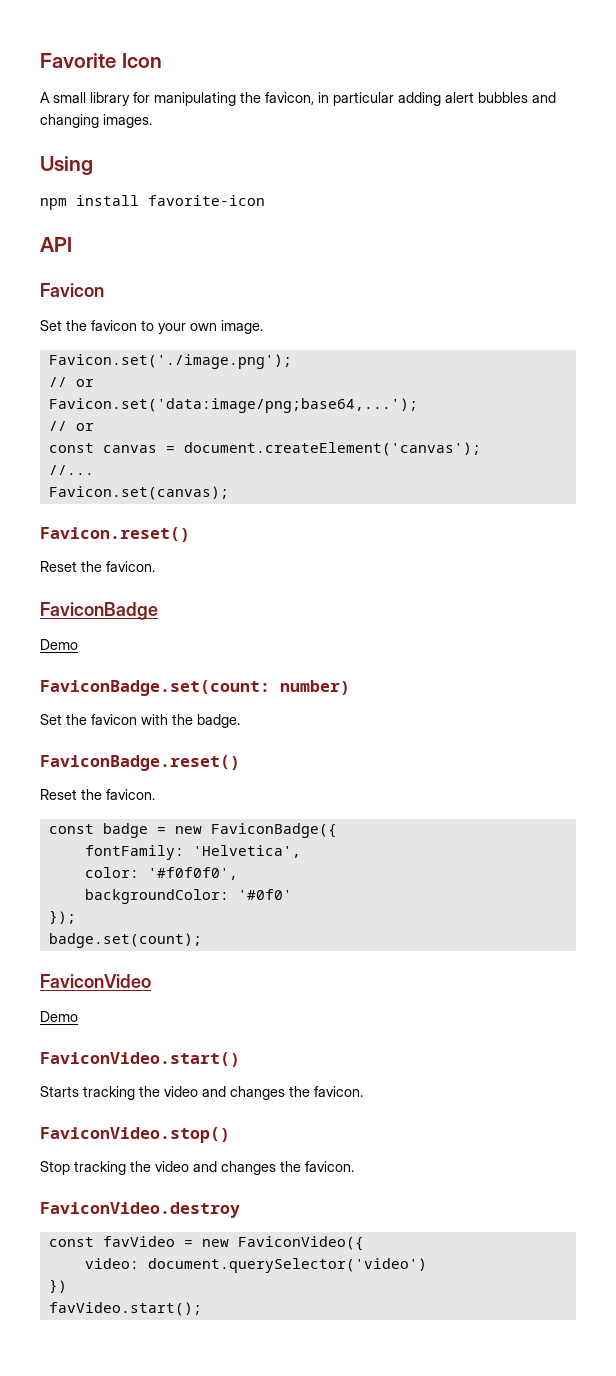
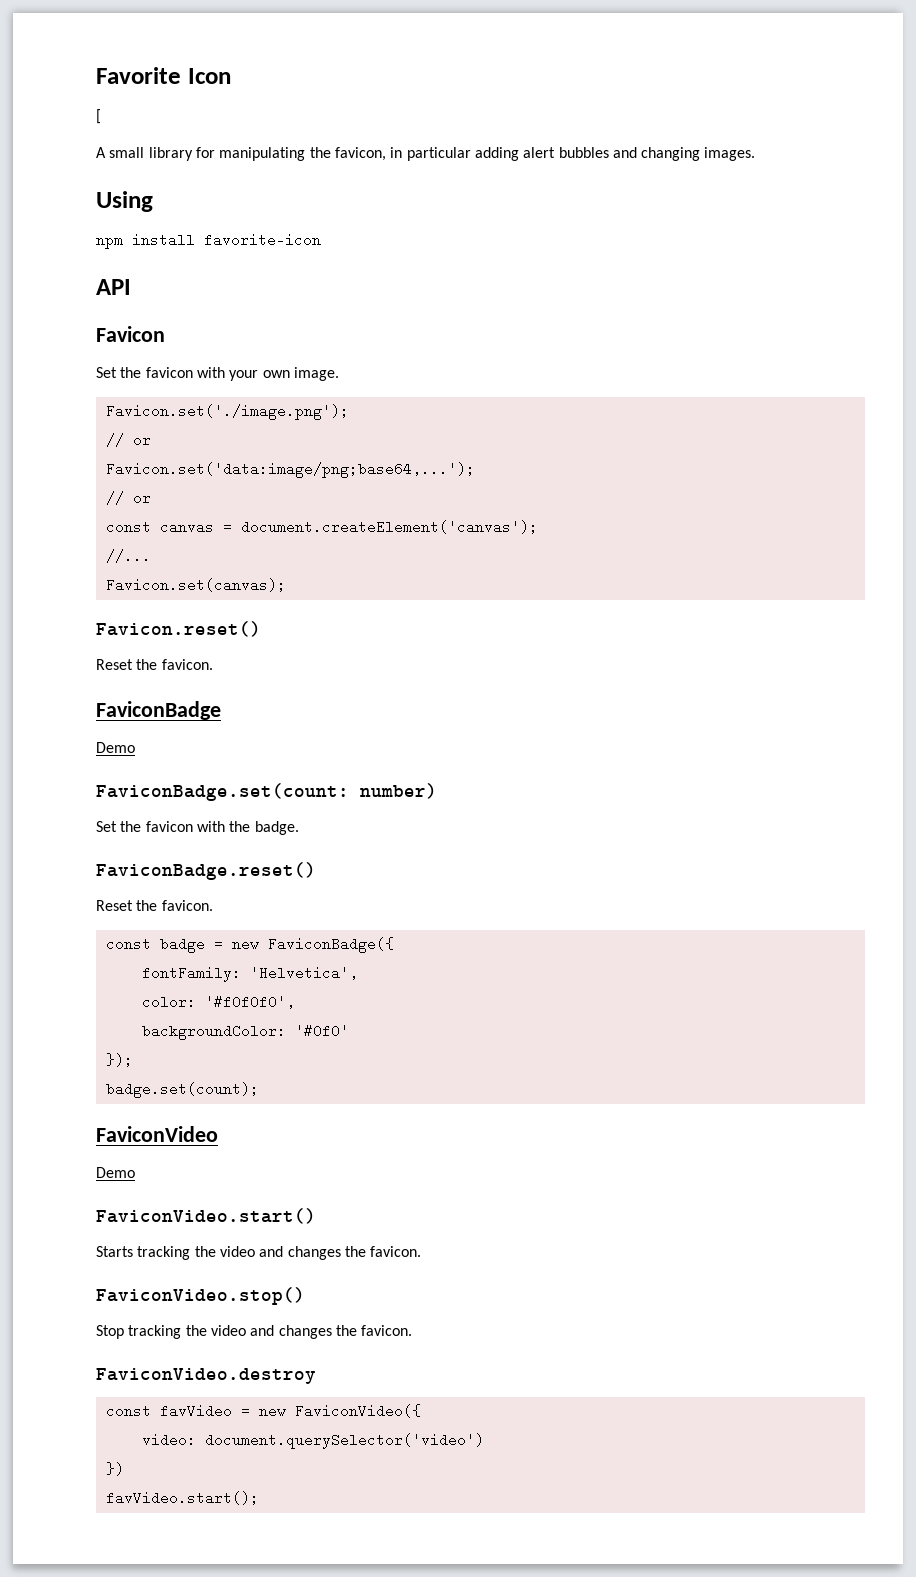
(162, 60) none -> [96,109,101,124] // [
[141,320,154,331] to -> [196,367,225,378] with

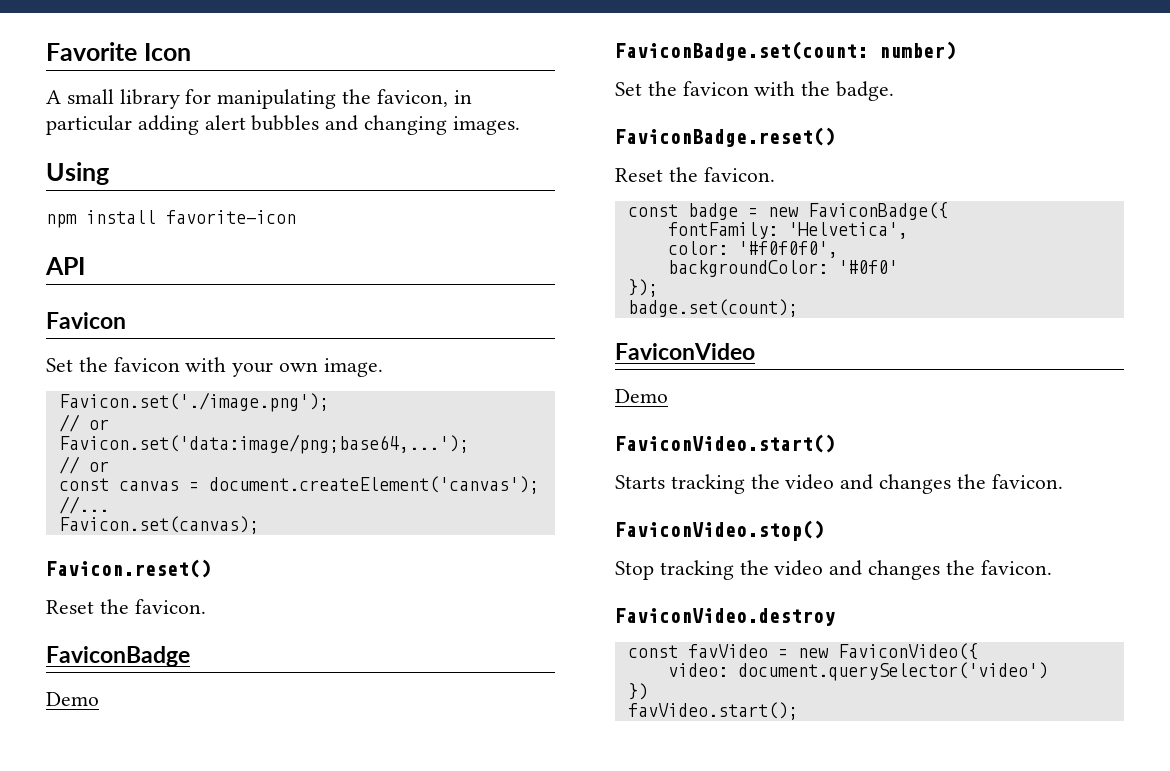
[96,109,101,124] // [ -> (191, 52) none

